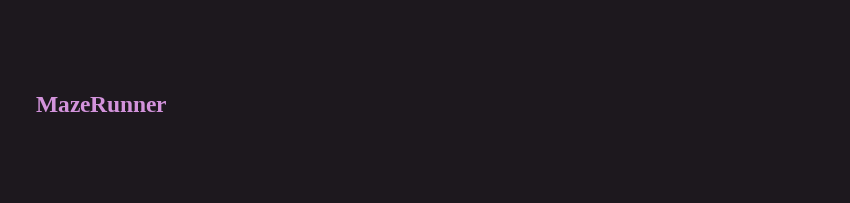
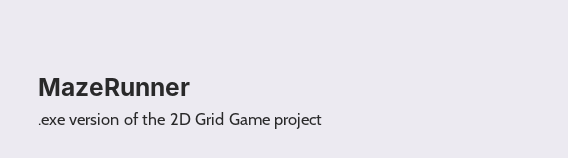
(166, 104) none -> [38,112,323,129] // .exe version of the 2D Grid Game project

